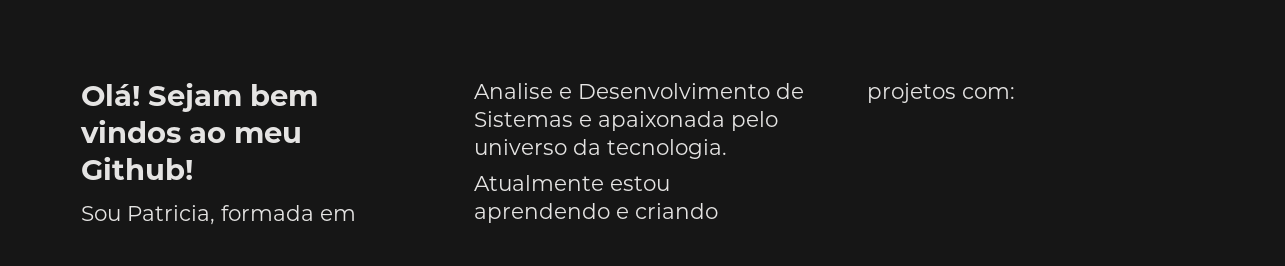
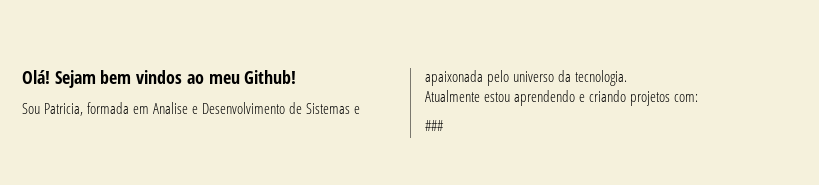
(1015, 93) none -> [425,120,444,131] // ###

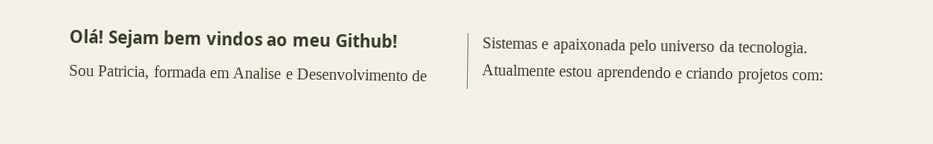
[425,120,444,131] // ### -> (824, 76) none

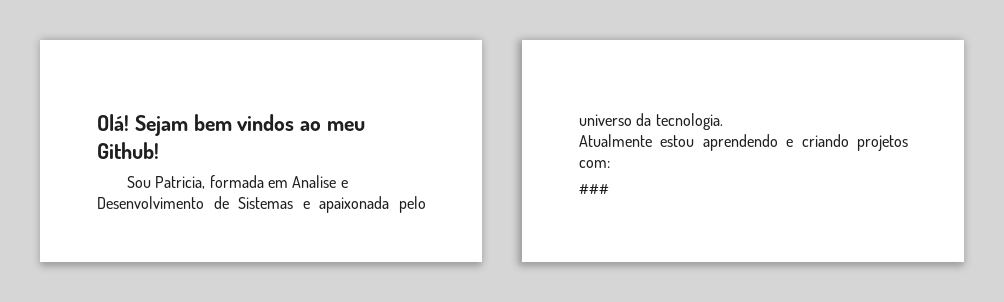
(824, 76) none -> [579,184,609,195] // ###

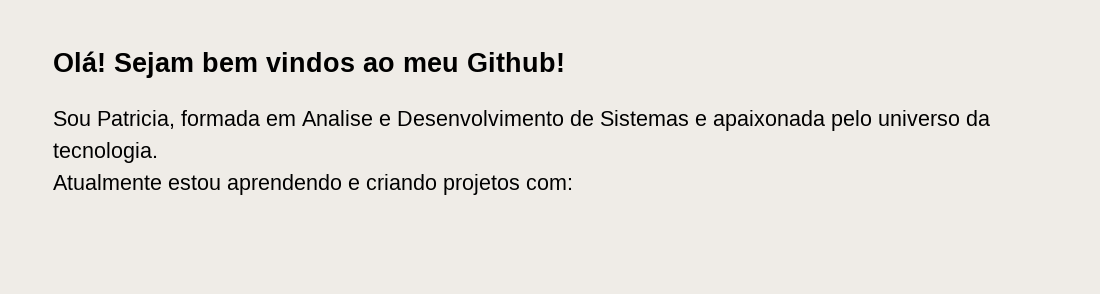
[579,184,609,195] // ### -> (573, 184) none

